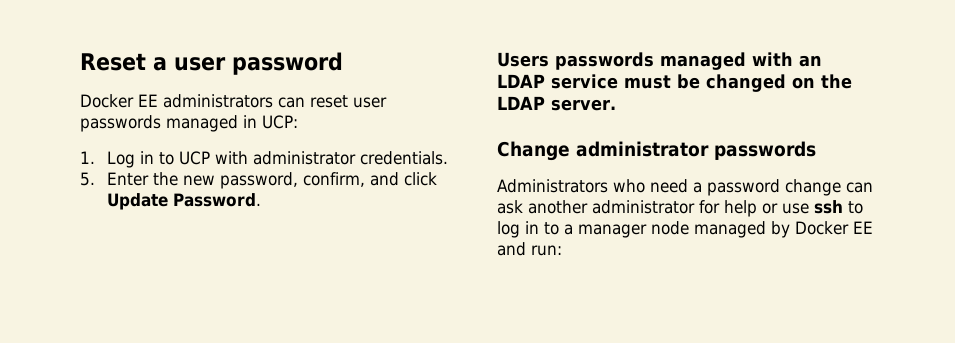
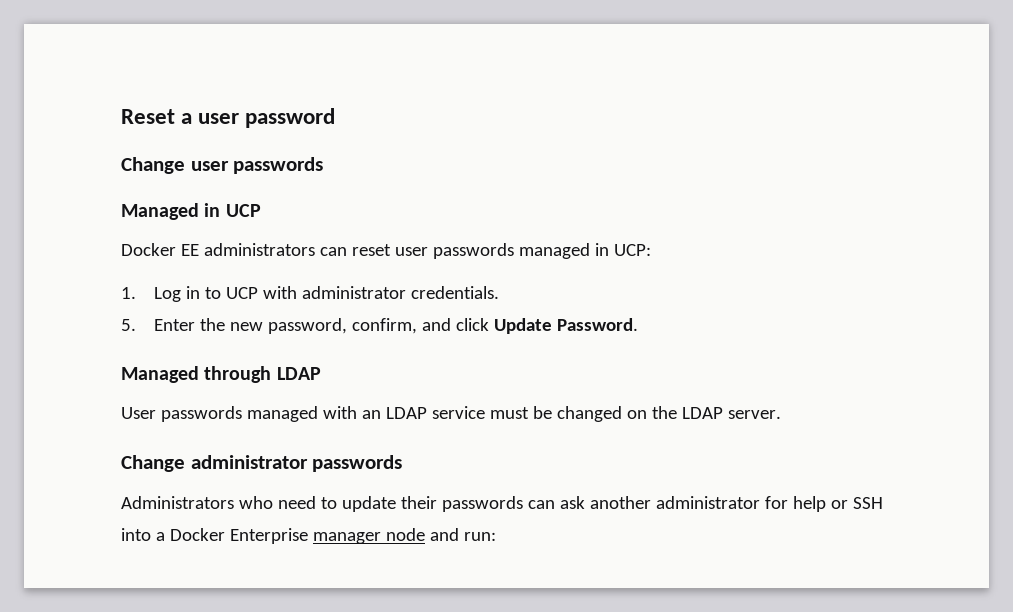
(343, 63) none -> [121,157,324,174] [121,203,261,220] // Change user passwords // Managed in UCP
[497,52,549,67] Users -> [121,366,321,383] [121,407,156,419] Managed through LDAP // User
[693,179,841,196] a password change -> [320,496,523,512] to update their passwords
[782,200,863,214] [497,221,873,238] use ssh to log in to a manager node managed by Docker EE -> [852,497,883,509] [121,528,425,544] SSH into a Docker Enterprise manager node

